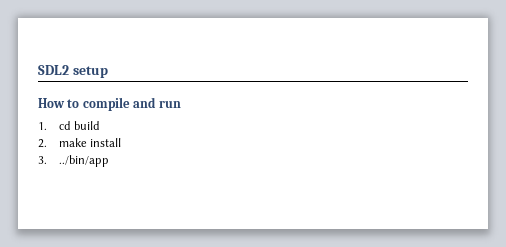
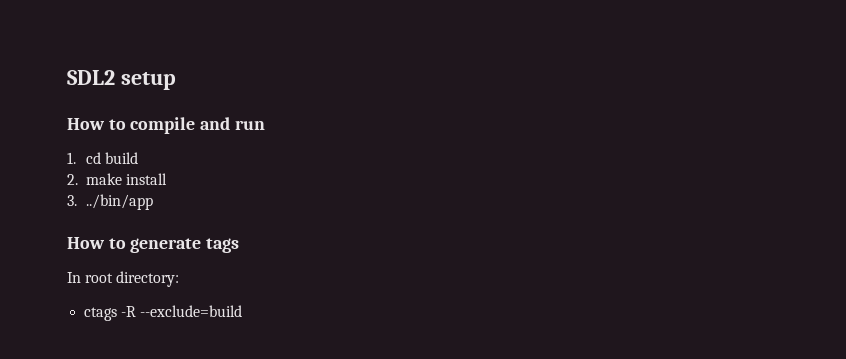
(109, 161) none -> [67,237,240,253] [67,271,180,287] [84,305,243,321] // How to generate tags // In root directory: // ctags -R --exclude=build

